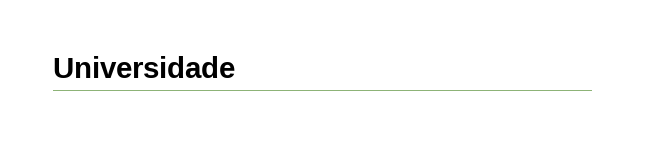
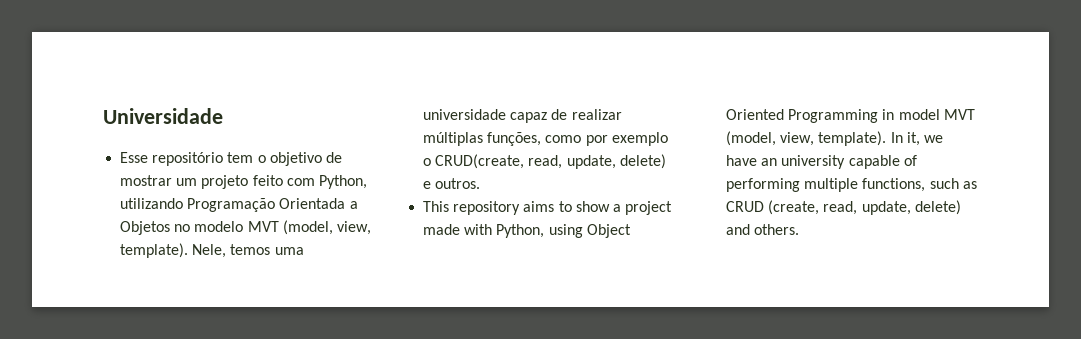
(235, 67) none -> [120,152,342,166] [120,175,367,189] [120,198,358,212] [120,220,371,235] [120,243,304,258] [423,109,622,123] [423,132,668,146] [423,154,666,169] [423,178,481,189] [423,201,673,215] [423,224,631,238] [726,109,975,123] [726,131,943,146] [726,155,917,169] [726,178,977,192] [726,200,961,215] [726,224,800,235] // Esse repositório tem o objetivo de mostrar um projeto feito com Python, utilizando Programação Orientada a Objetos no modelo MVT (model, view, template). Nele, temos uma universidade capaz de realizar múltiplas funções, como por exemplo o CRUD(create, read, update, delete) e outros. // This repository aims to show a project made with Python, using Object Oriented Programming in model MVT (model, view, template). In it, we have an university capable of performing multiple functions, such as CRUD (create, read, update, delete) and others.

